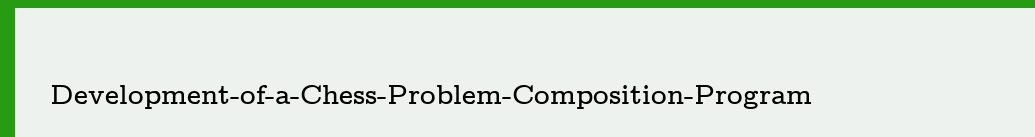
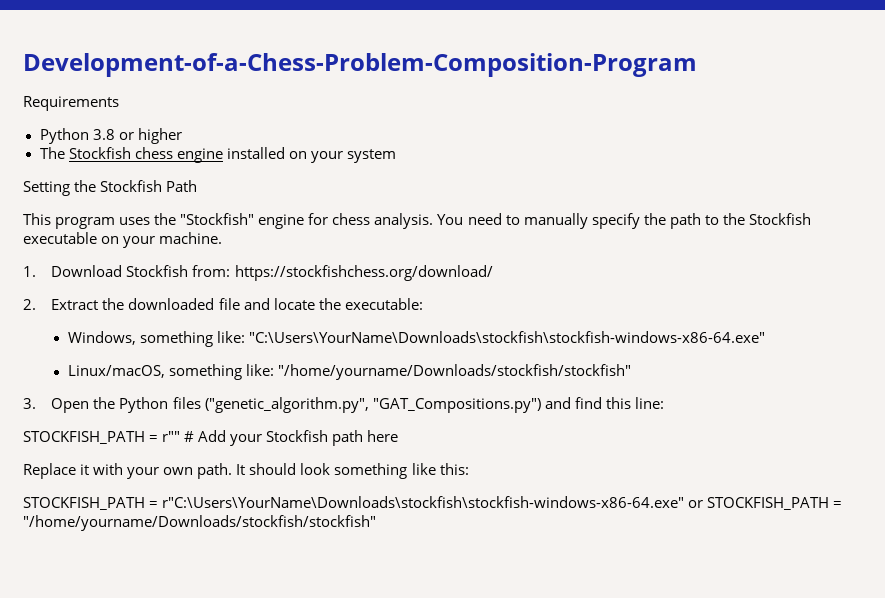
(812, 97) none -> [23,96,119,111] [39,128,182,144] [39,147,396,163] [23,180,198,196] [23,213,811,229] [23,232,223,248] [23,265,493,281] [23,298,423,310] [67,331,766,347] [67,364,632,380] [23,397,664,413] [23,430,399,446] [23,463,469,479] [23,496,843,510] [23,515,376,531] // Requirements // Python 3.8 or higher // The Stockfish chess engine installed on your system // Setting the Stockfish Path // This program uses the "Stockfish" engine for chess analysis. You need to manually specify the path to the Stockfish executable on your machine. // 1. Download Stockfish from: https://stockfishchess.org/download/ // 2. Extract the downloaded file and locate the executable: // Windows, something like: "C:\Users\YourName\Downloads\stockfish\stockfish-windows-x86-64.exe" // Linux/macOS, something like: "/home/yourname/Downloads/stockfish/stockfish" // 3. Open the Python files ("genetic_algorithm.py", "GAT_Compositions.py") and find this line: // STOCKFISH_PATH = r"" # Add your Stockfish path here // Replace it with your own path. It should look something like this: // STOCKFISH_PATH = r"C:\Users\YourName\Downloads\stockfish\stockfish-windows-x86-64.exe" or STOCKFISH_PATH = "/home/yourname/Downloads/stockfish/stockfish"

